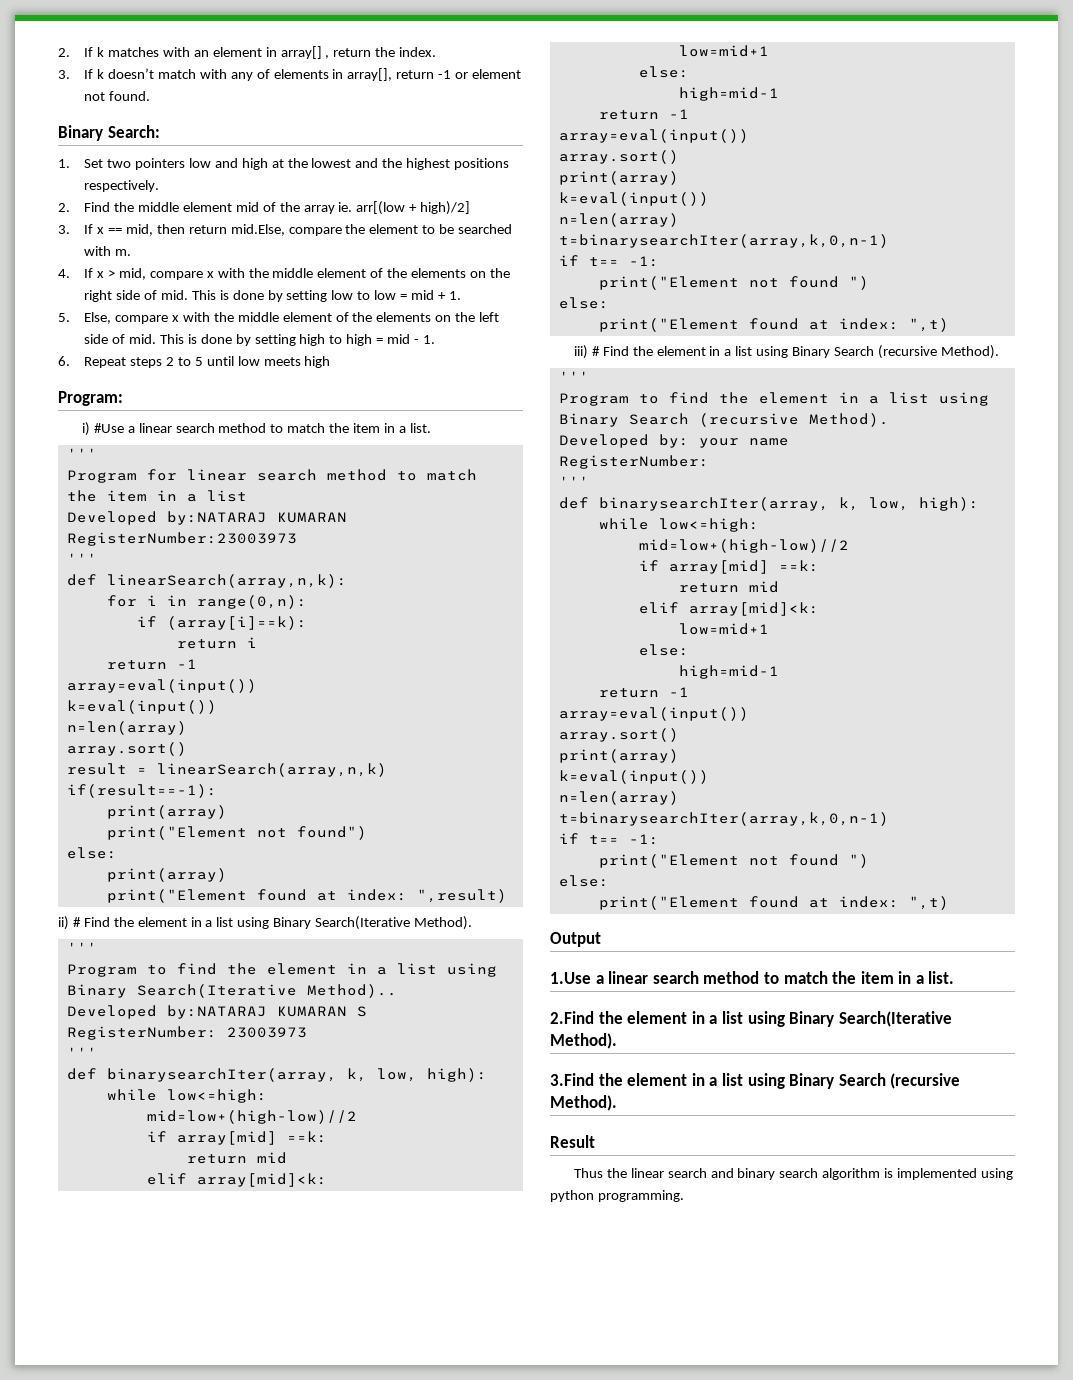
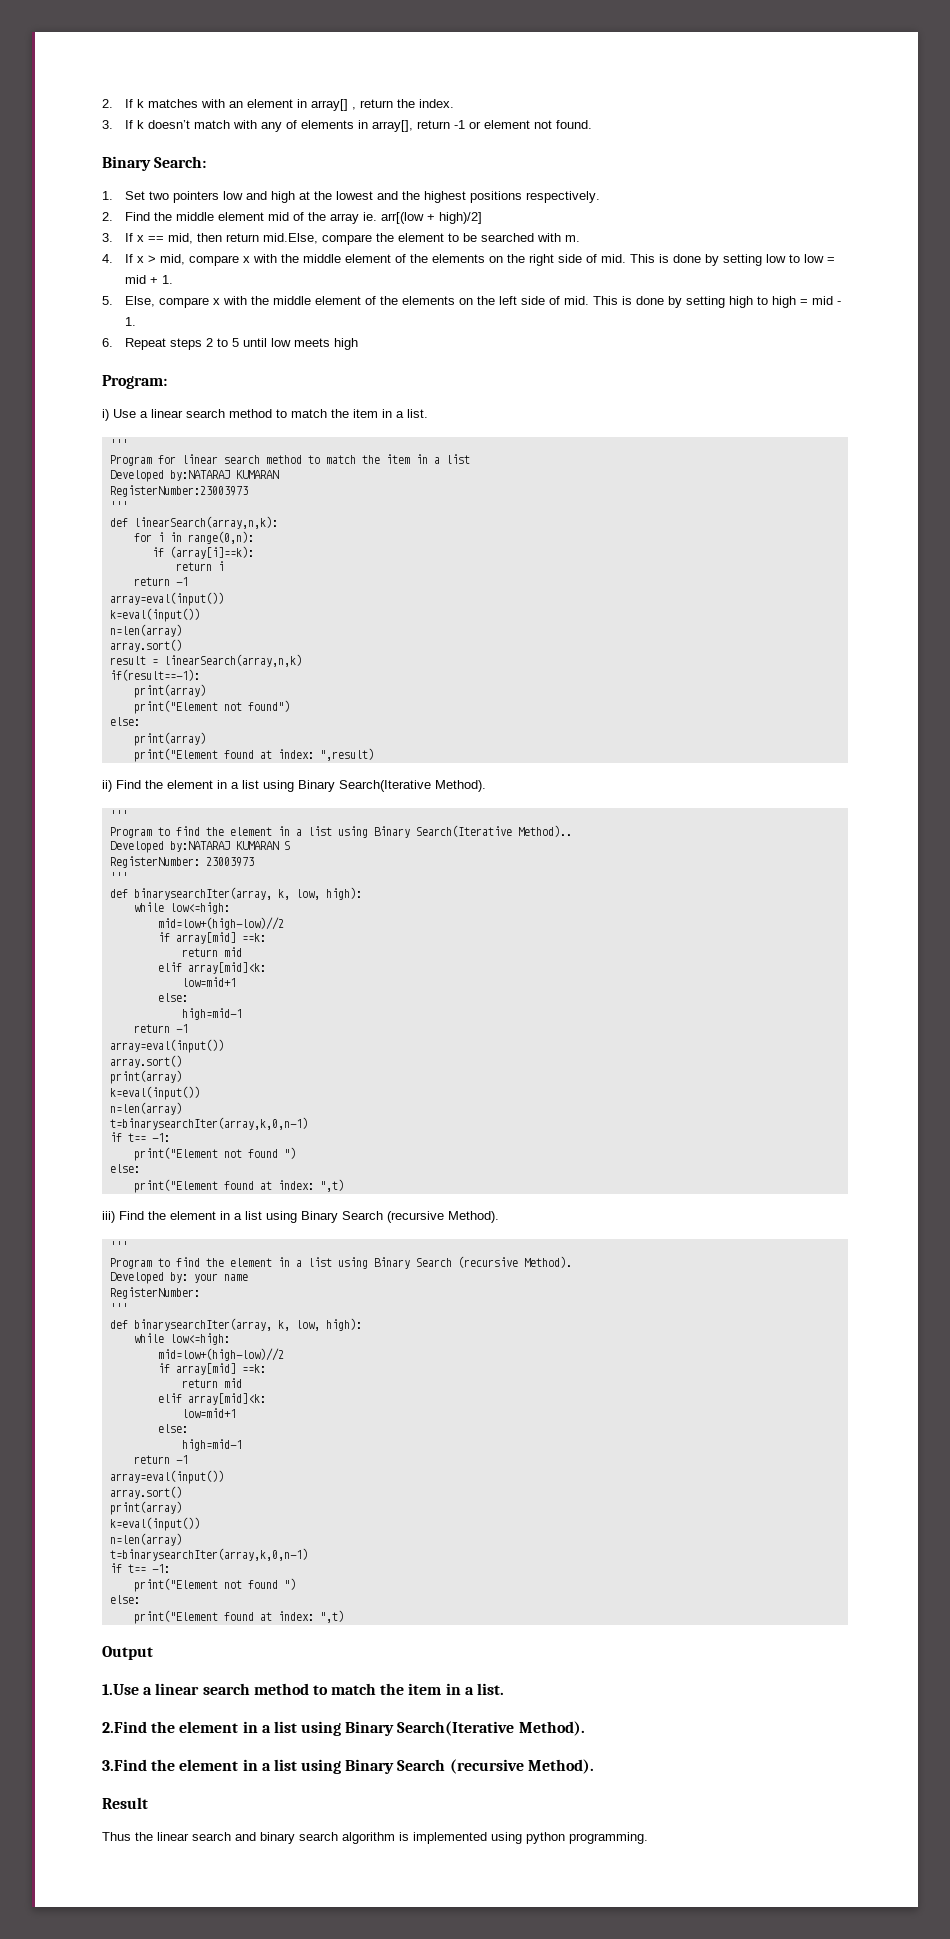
[93,423,124,433] #Use -> [113,409,136,418] Use
[72,917,81,927] # -> (112, 786) none
[591,346,600,356] # -> (115, 1217) none

